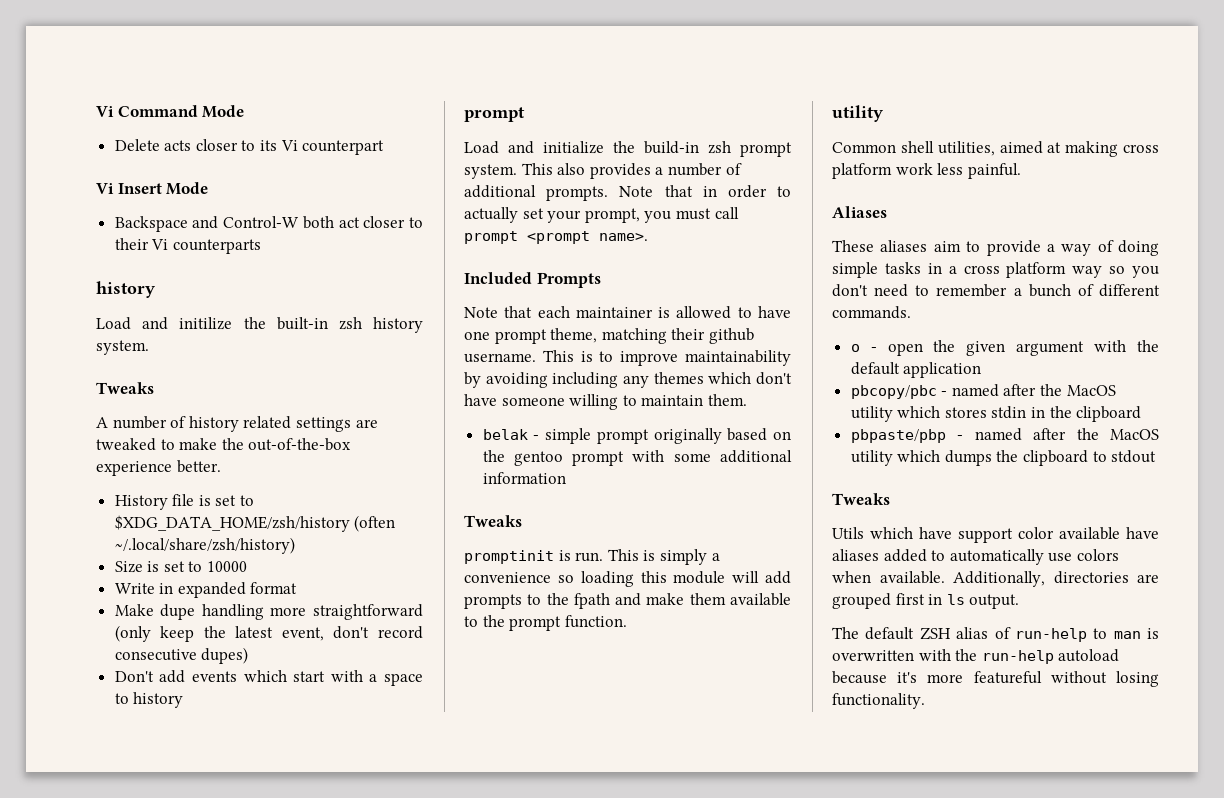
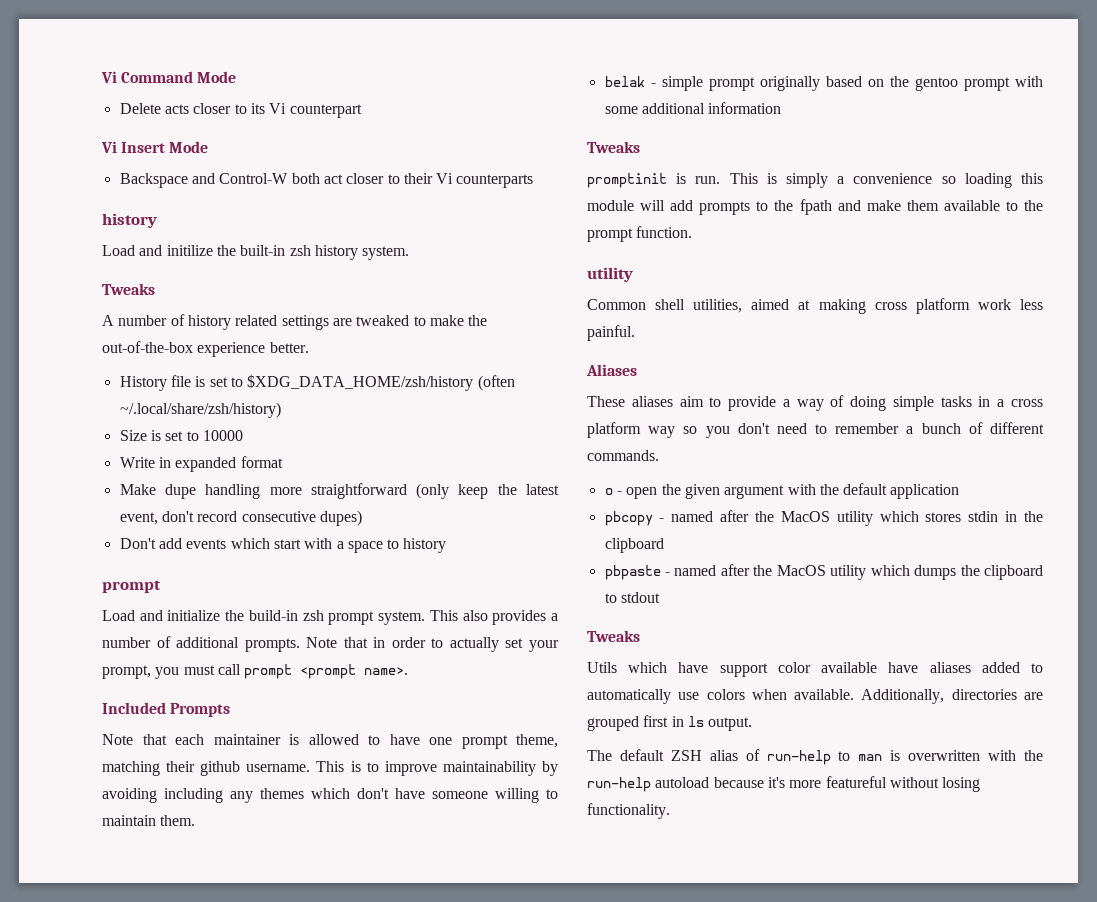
[850,385,937,399] pbcopy/pbc -> [604,511,653,526] pbcopy
[850,429,946,443] pbpaste/pbp -> [604,565,661,580] pbpaste

